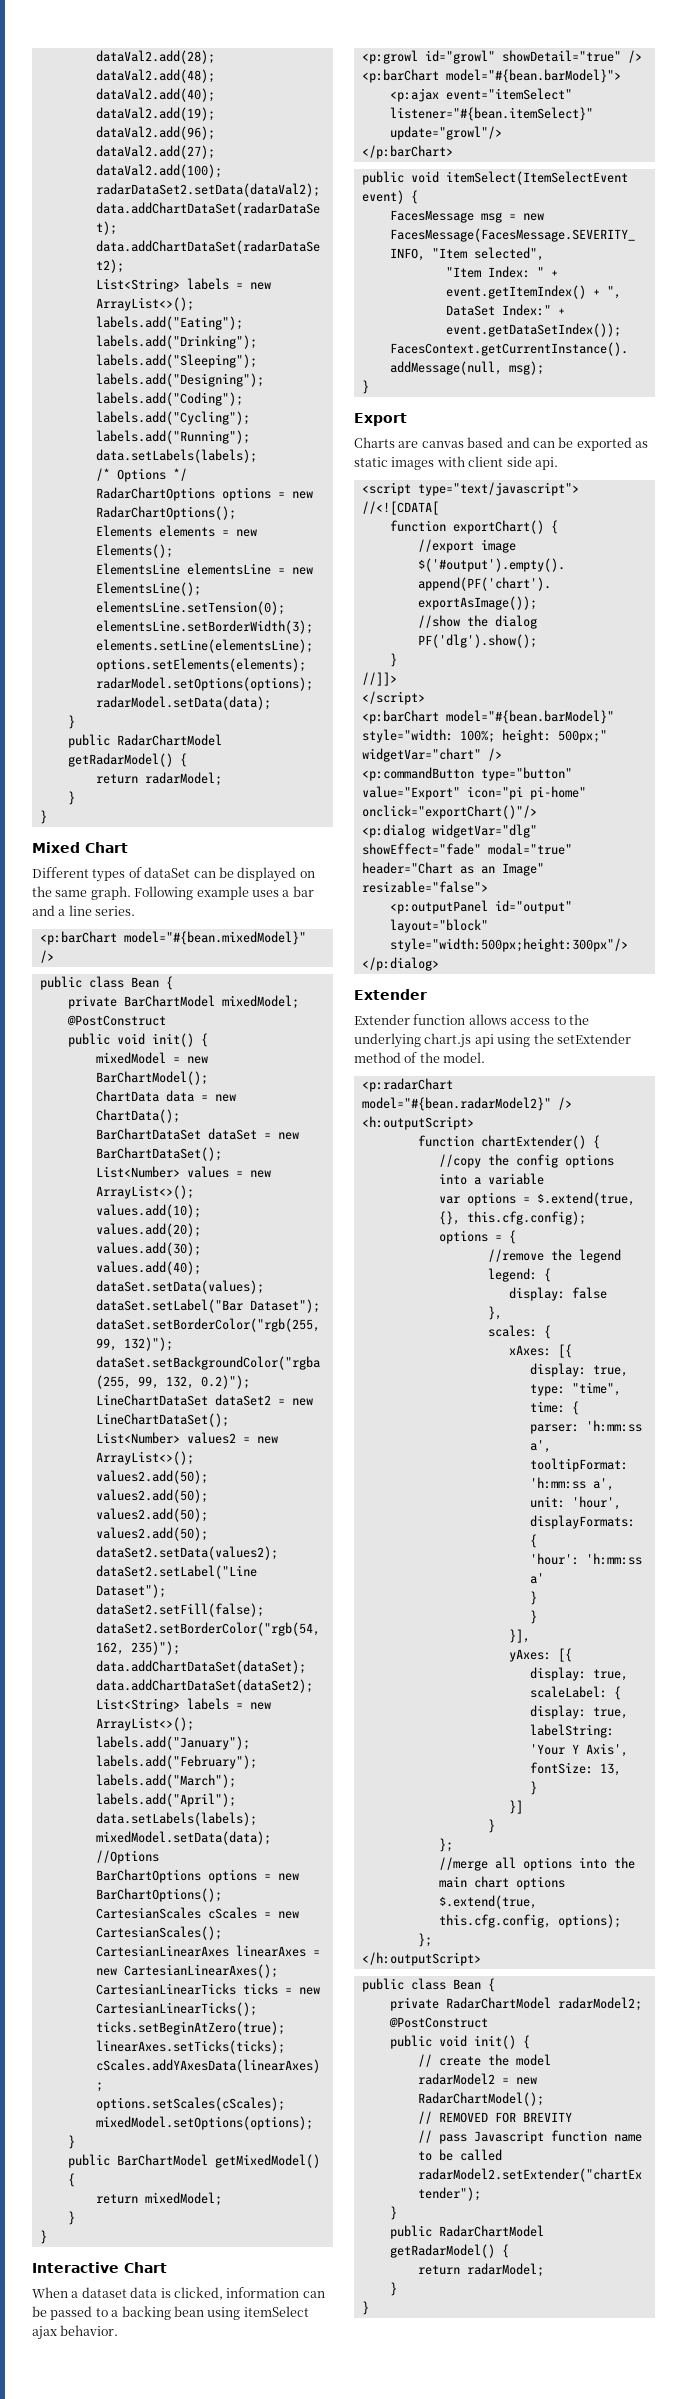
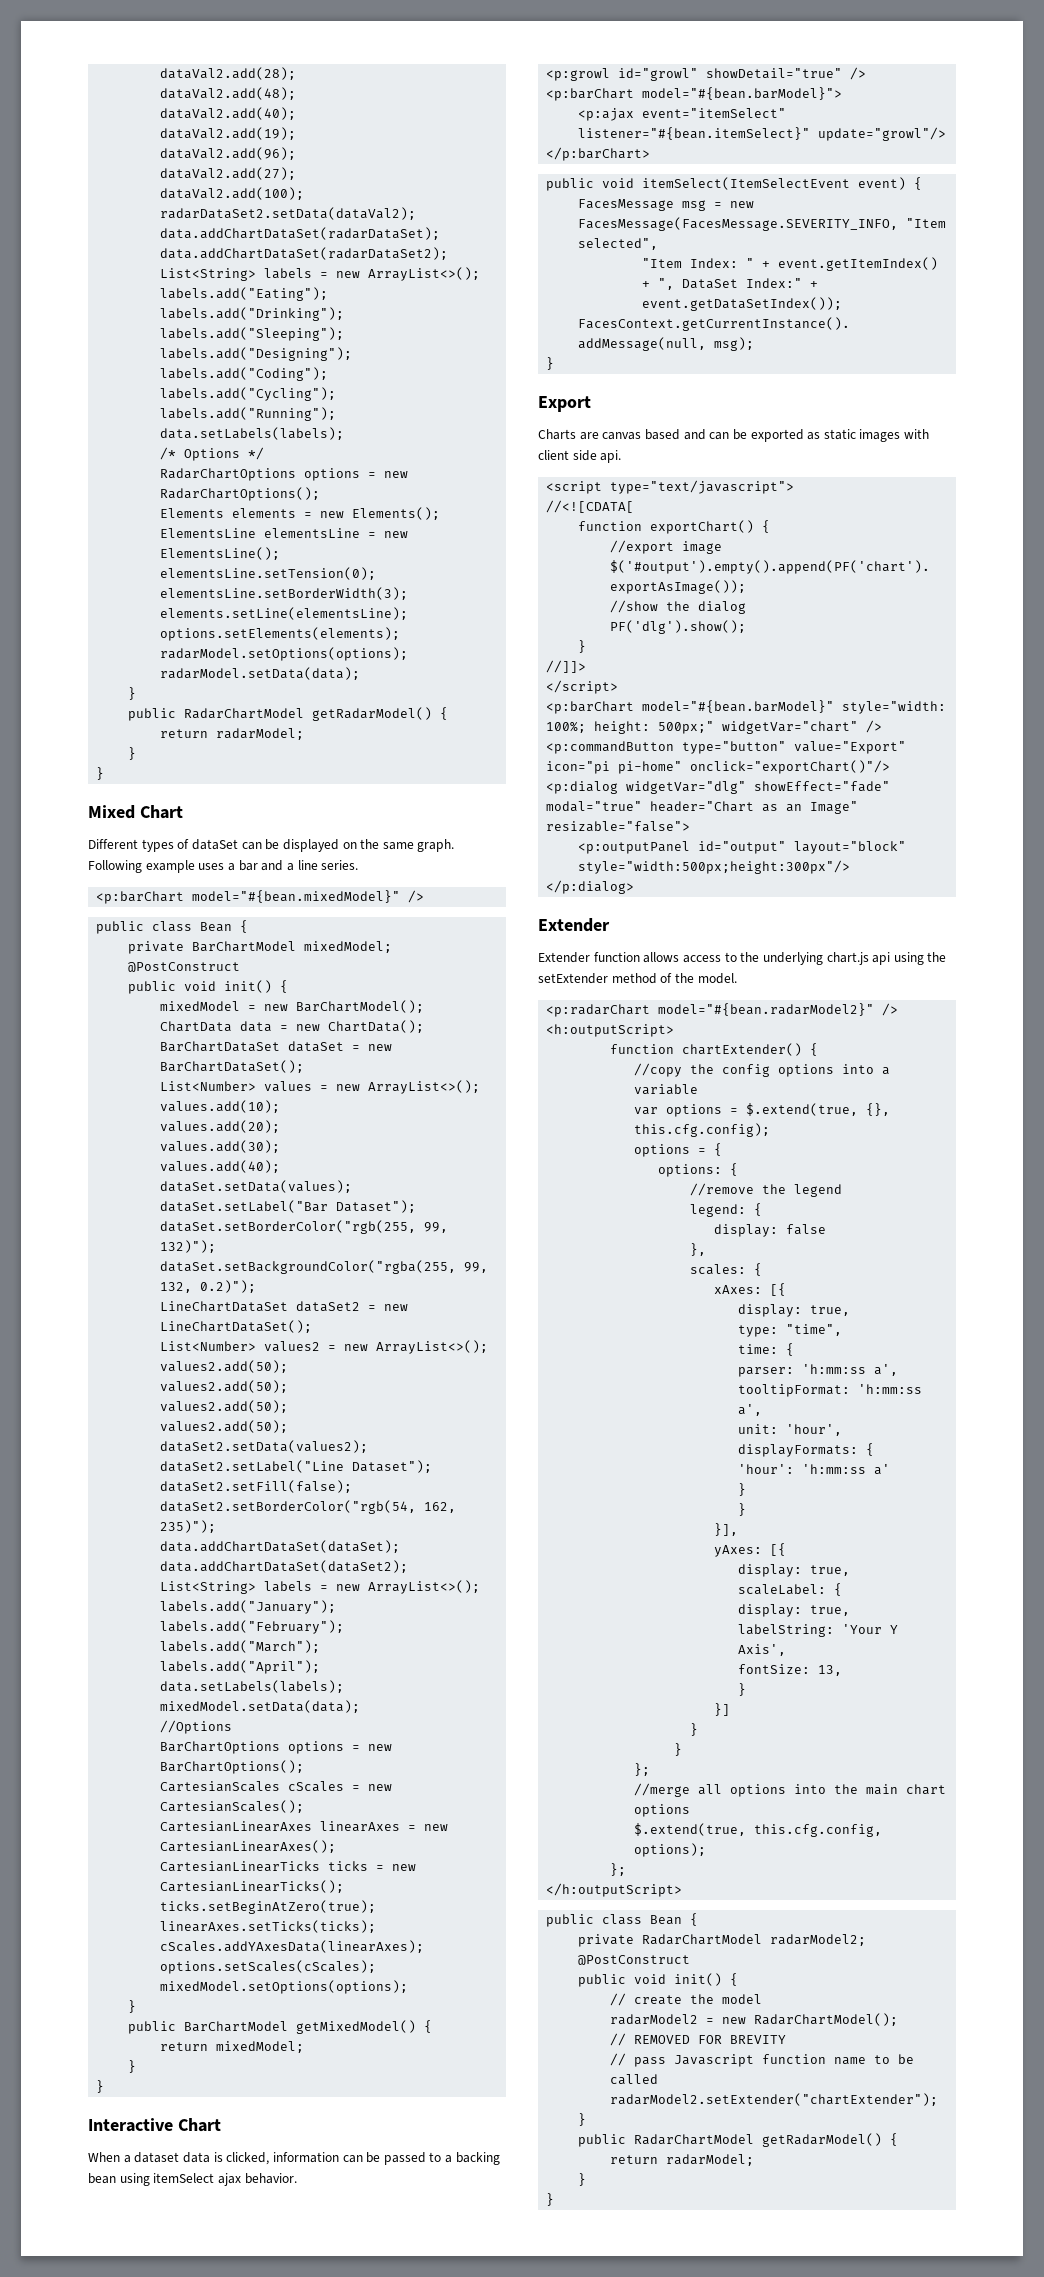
(516, 1237) none -> [658,1163,739,1177] // options: {
(495, 1826) none -> [674,1743,683,1756] // }

